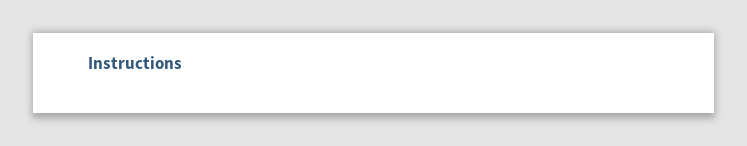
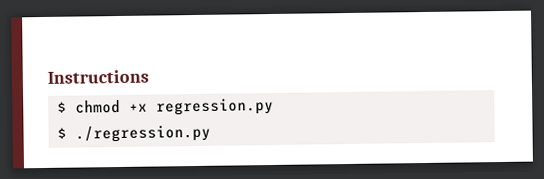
(182, 62) none -> [57,97,275,116] [57,124,212,143] // $ chmod +x regression.py // $ ./regression.py

